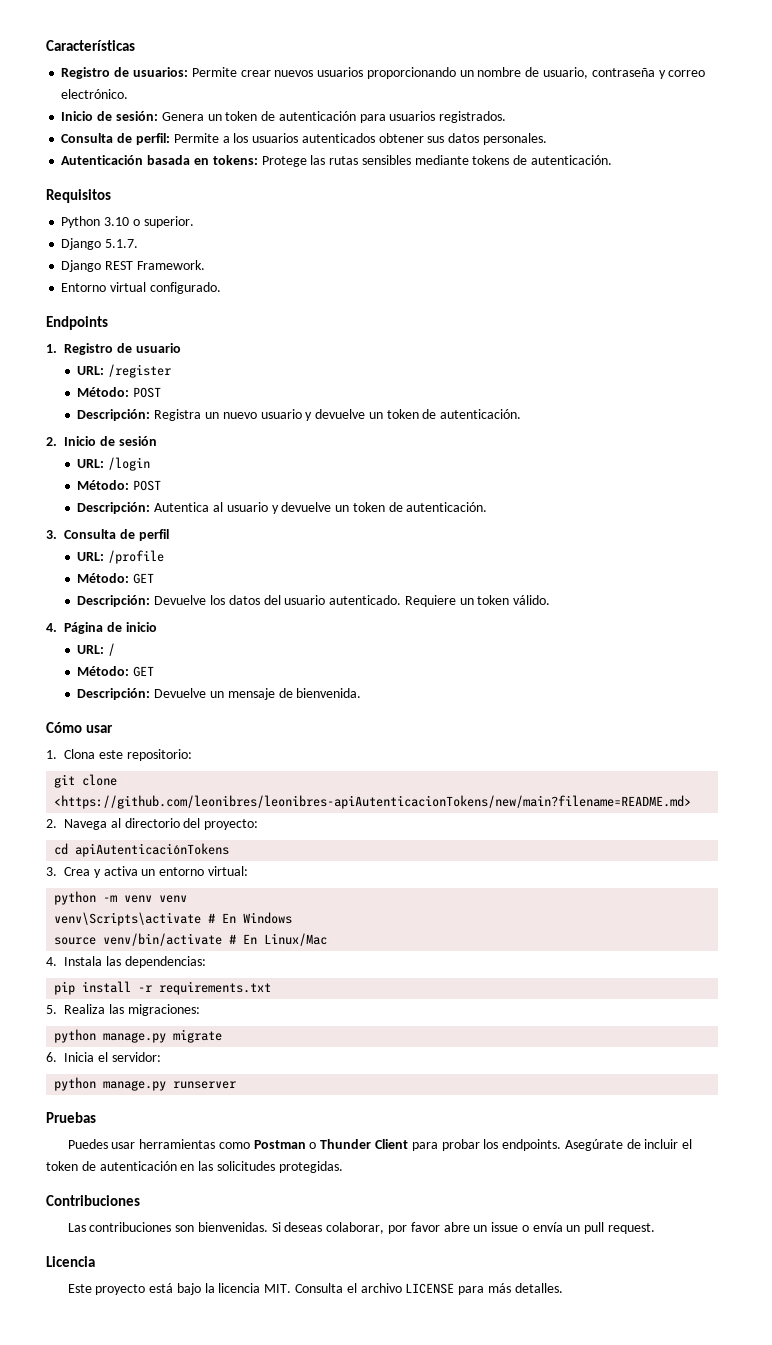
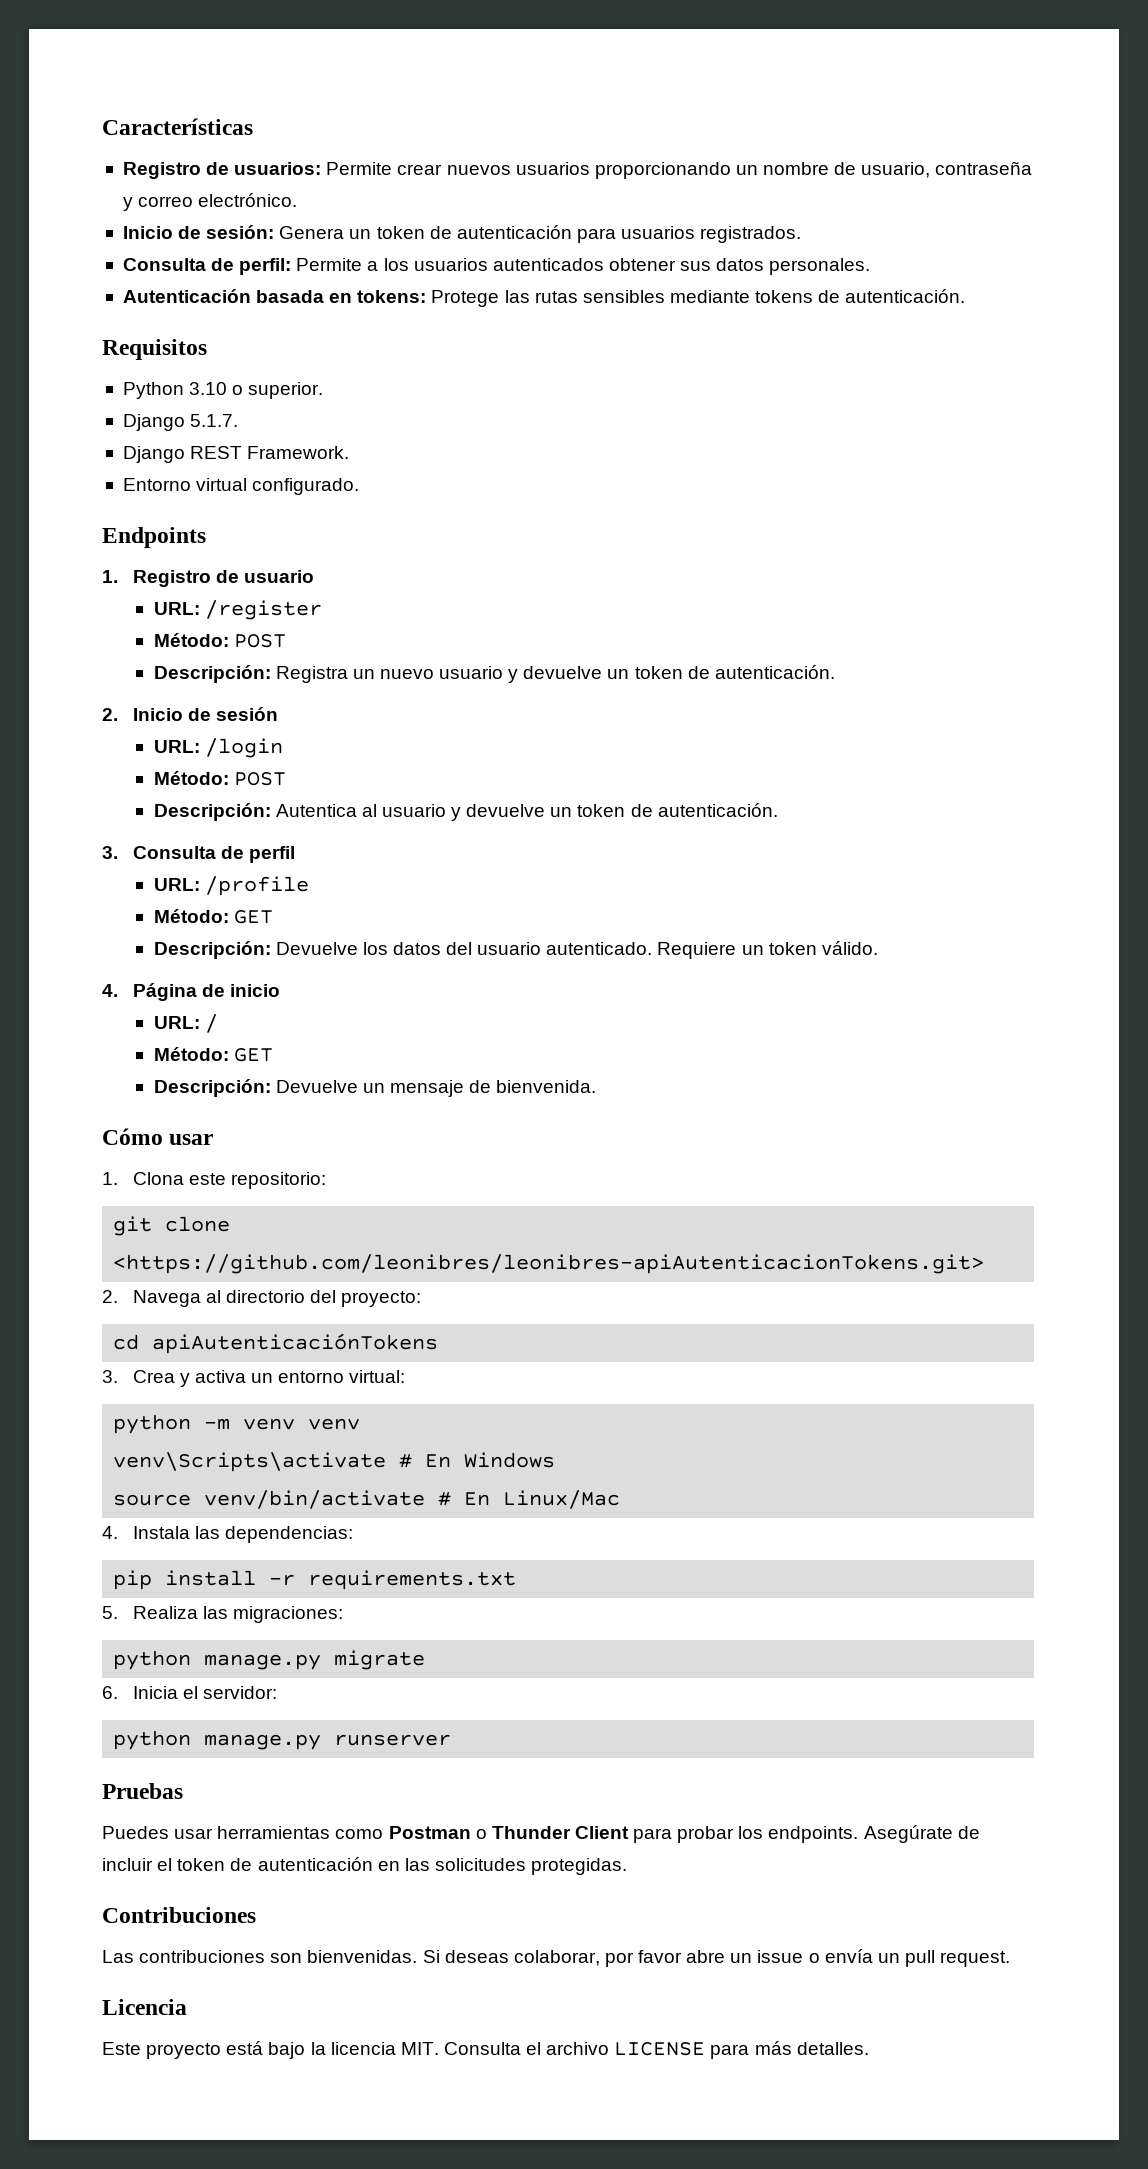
[54,795,692,809] <https://github.com/leonibres/leonibres-apiAutenticacionTokens/new/main?filename=README.md> -> [113,1254,985,1274] <https://github.com/leonibres/leonibres-apiAutenticacionTokens.git>

